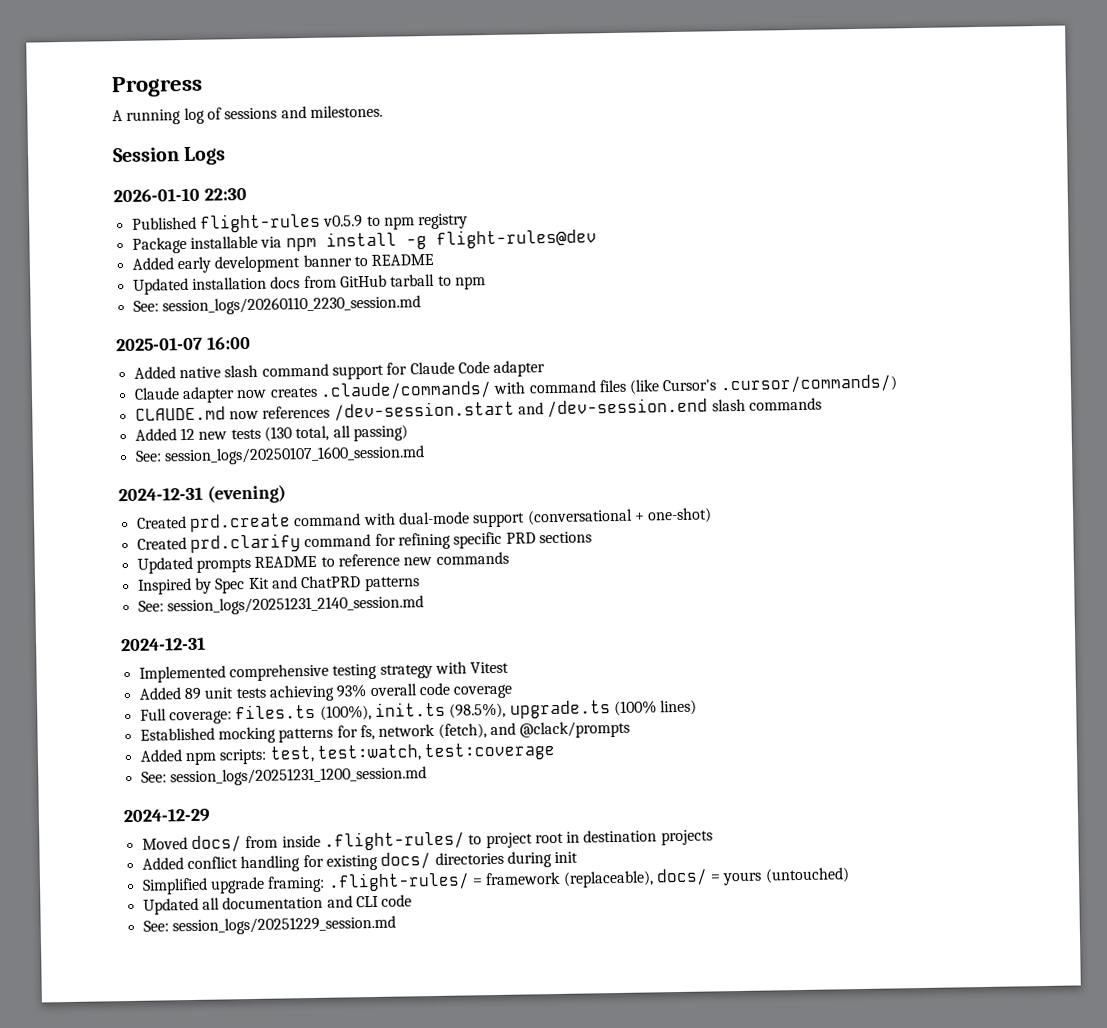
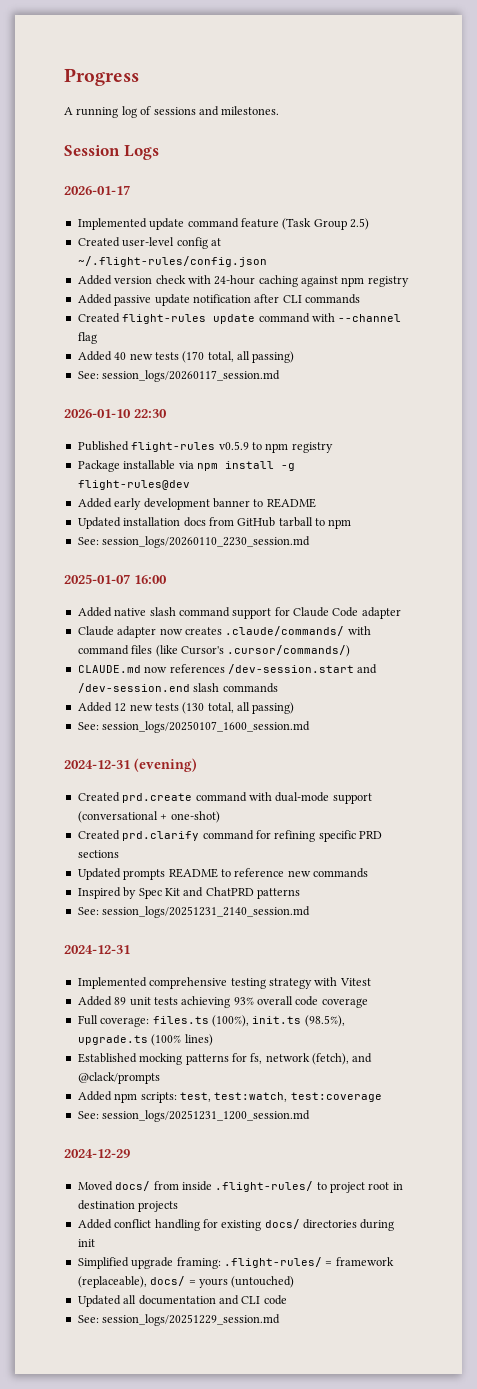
(227, 156) none -> [64,185,130,195] [77,218,369,230] [77,237,221,249] [77,256,267,267] [77,275,409,287] [77,294,360,306] [77,313,402,324] [77,332,97,344] [77,351,295,363] [77,370,281,382] // 2026-01-17 // Implemented update command feature (Task Group 2.5) // Created user-level config at ~/.flight-rules/config.json // Added version check with 24-hour caching against npm registry // Added passive update notification after CLI commands // Created flight-rules update command with --channel flag // Added 40 new tests (170 total, all passing) // See: session_logs/20260117_session.md

